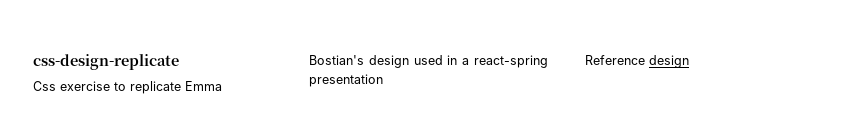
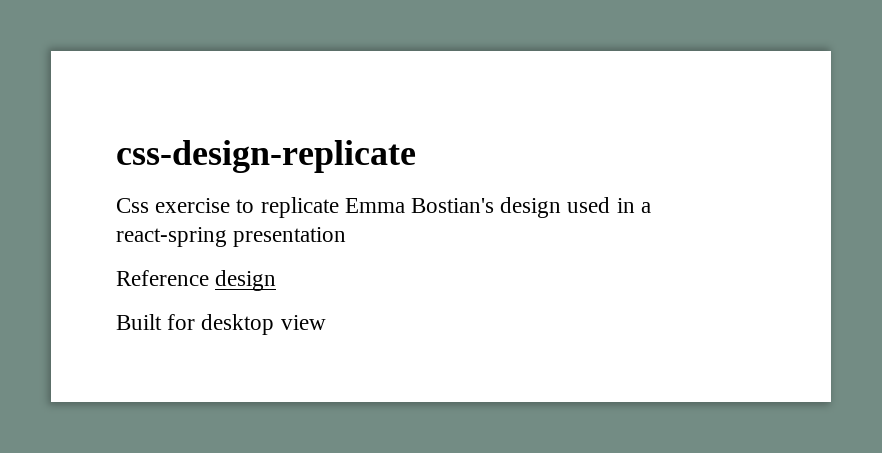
(689, 61) none -> [116,314,326,335] // Built for desktop view

